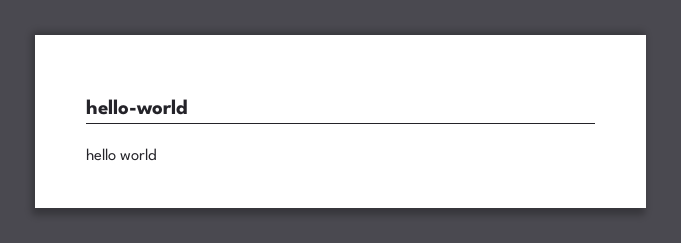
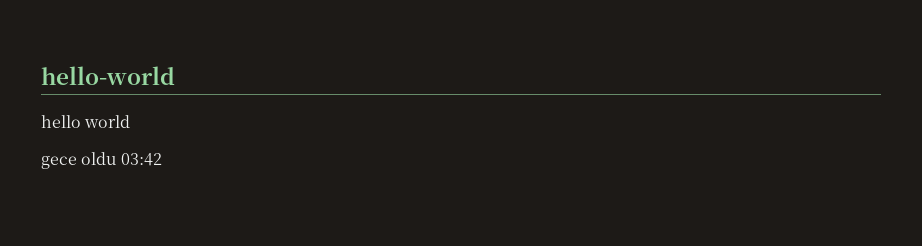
(158, 154) none -> [41,152,162,169] // gece oldu 03:42

